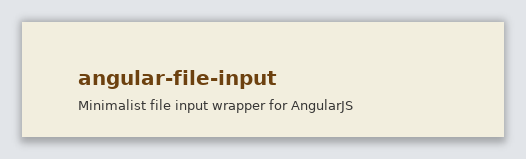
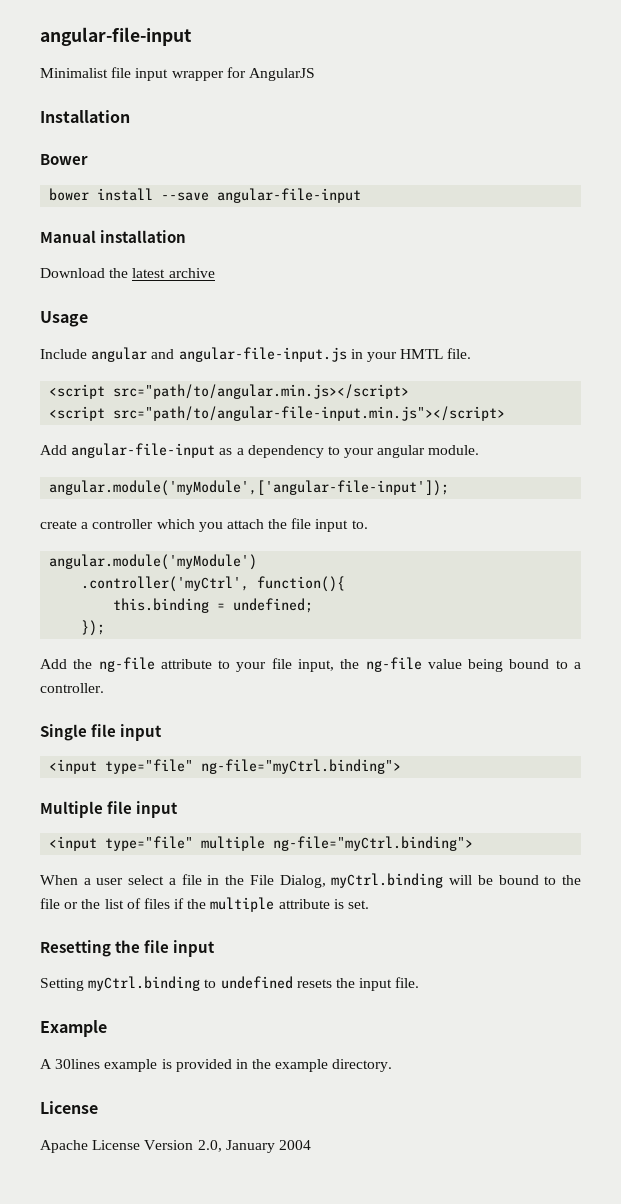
(353, 106) none -> [40,110,130,123] [40,154,88,165] [49,188,362,203] [40,230,187,243] [40,268,215,278] [40,311,88,327] [40,347,472,362] [49,384,410,399] [49,406,506,421] [40,443,480,458] [49,480,450,496] [40,518,368,532] [49,554,258,570] [81,576,346,592] [113,598,314,613] [81,620,106,636] [40,657,581,672] [40,683,104,693] [40,724,163,741] [49,759,402,774] [40,801,179,818] [49,836,474,851] [40,873,582,888] [40,897,370,912] [40,940,216,957] [40,976,420,991] [40,1020,107,1037] [40,1059,393,1072] [40,1101,98,1114] [40,1140,311,1153] // Installation // Bower // bower install --save angular-file-input // Manual installation // Download the latest archive // Usage // Include angular and angular-file-input.js in your HMTL file. // <script src="path/to/angular.min.js></script> // <script src="path/to/angular-file-input.min.js"></script> // Add angular-file-input as a dependency to your angular module. // angular.module('myModule',['angular-file-input']); // create a controller which you attach the file input to. // angular.module('myModule') // .controller('myCtrl', function(){ // this.binding = undefined; // }); // Add the ng-file attribute to your file input, the ng-file value being bound to a controller. // Single file input // <input type="file" ng-file="myCtrl.binding"> // Multiple file input // <input type="file" multiple ng-file="myCtrl.binding"> // When a user select a file in the File Dialog, myCtrl.binding will be bound to the file or the list of files if the multiple attribute is set. // Resetting the file input // Setting myCtrl.binding to undefined resets the input file. // Example // A 30lines example is provided in the example directory. // License // Apache License Version 2.0, January 2004

